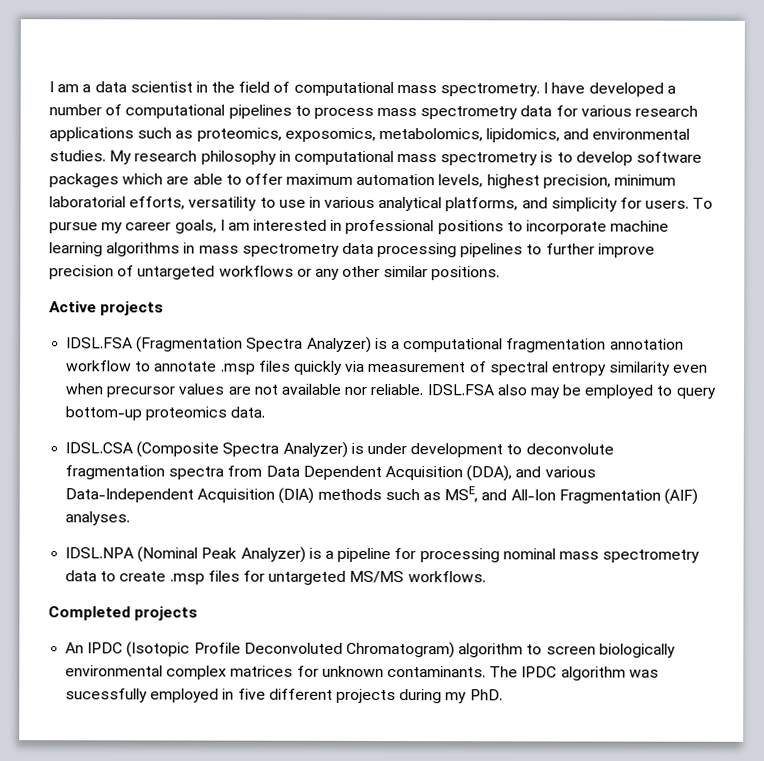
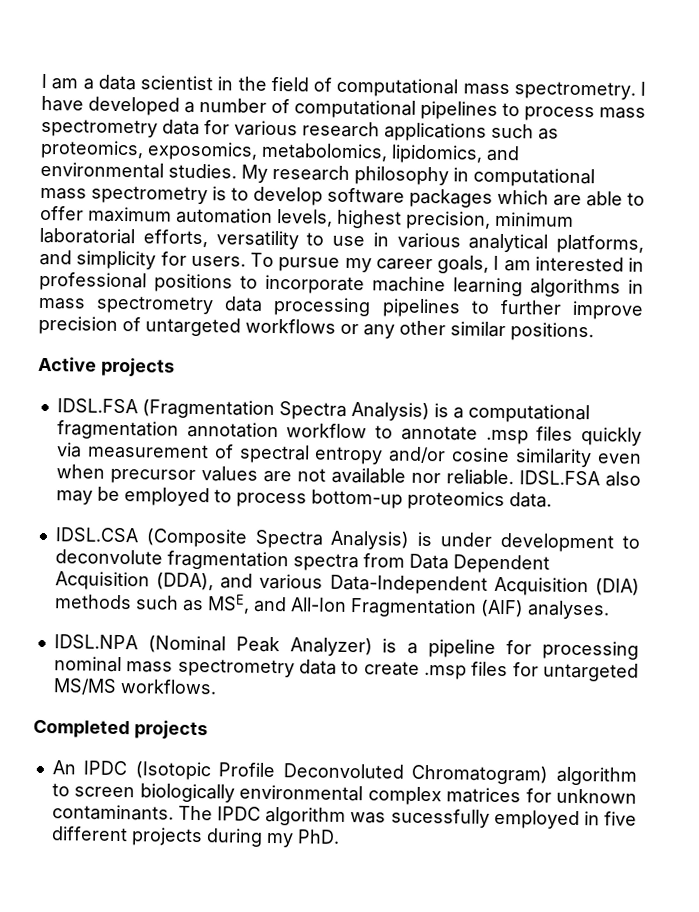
[306,336,372,353] Analyzer) -> [350,402,430,422] Analysis)
(607, 369) none -> [388,446,511,464] and/or cosine
[675,387,716,399] query -> [235,492,307,508] process
[282,441,348,458] Analyzer) -> [330,530,411,550] Analysis)

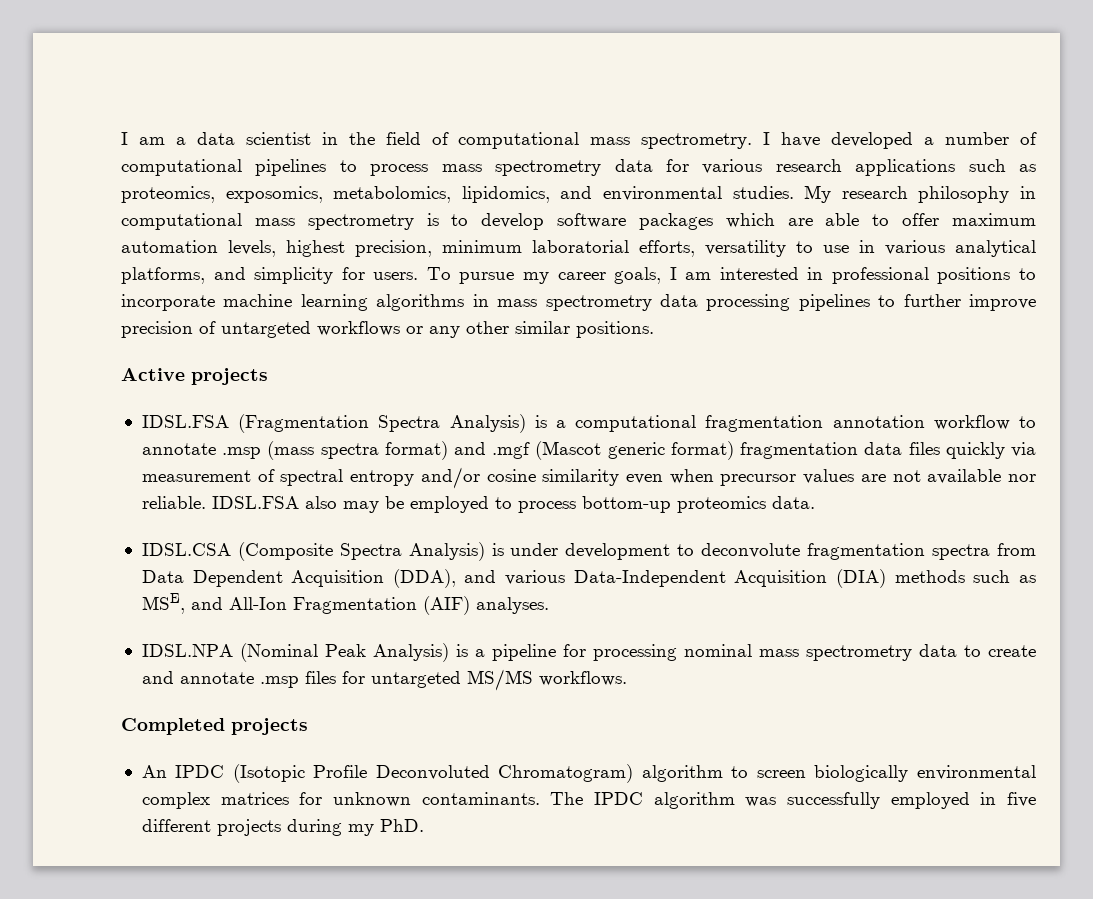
(529, 437) none -> [267,441,903,460] (mass spectra format) and .mgf (Mascot generic format) fragmentation data
[289,637,373,657] Analyzer) -> [372,643,449,662] Analysis)
(420, 668) none -> [141,671,254,684] and annotate
[390,808,490,828] sucessfully -> [786,792,880,809] successfully

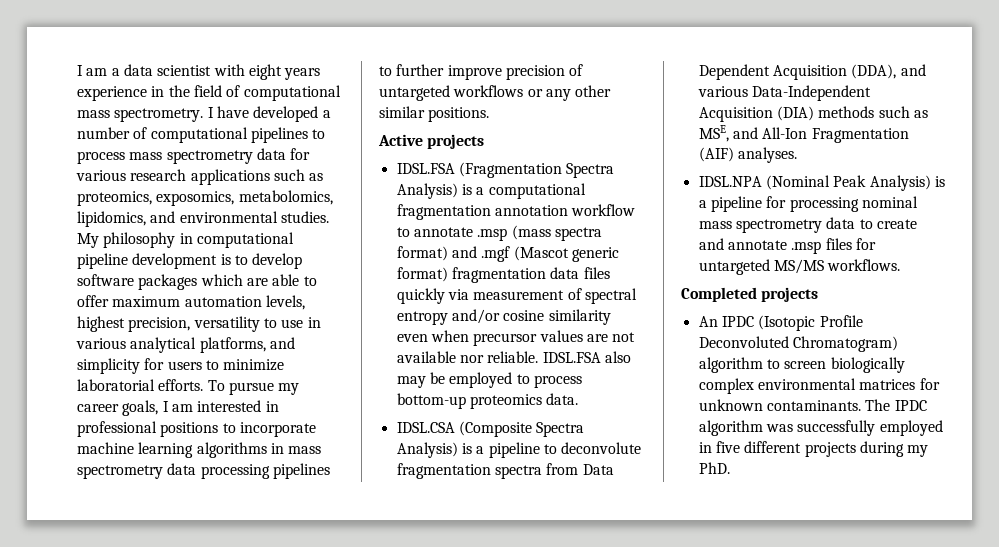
(311, 138) none -> [213,64,321,80] [77,86,147,101] with eight years experience
[841,186,908,199] research -> (99, 240) none
[254,214,414,230] mass spectrometry -> [77,253,218,269] pipeline development
[442,240,695,257] minimum laboratorial efforts, -> (191, 324) none
[373,272,419,280] users. -> [167,359,285,371] [77,379,204,391] users to minimize laboratorial efforts.
[510,543,671,560] under development -> [476,442,540,458] a pipeline
[917,765,1036,780] [141,792,210,809] environmental complex -> [698,378,856,394] complex environmental

